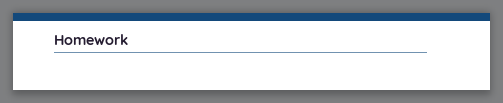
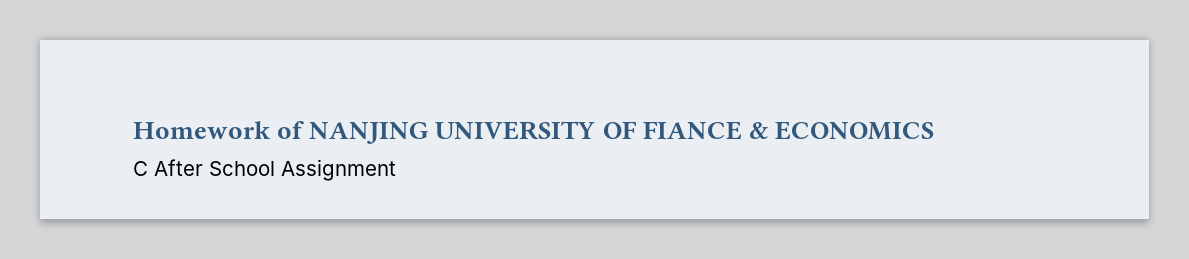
(128, 39) none -> [277,121,935,144] [133,159,396,181] of NANJING UNIVERSITY OF FIANCE & ECONOMICS // C After School Assignment

